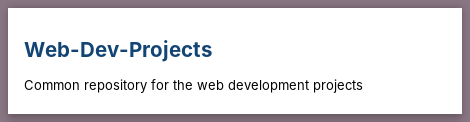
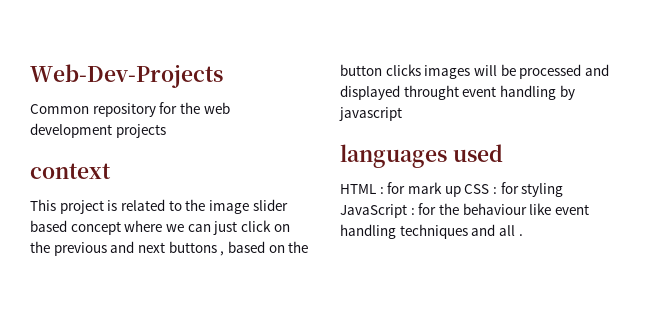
(363, 86) none -> [30,163,111,179] [30,199,288,214] [30,220,290,235] [30,241,309,256] [340,64,609,79] [340,85,575,100] [339,107,402,121] [340,144,503,168] [340,182,564,197] [340,203,589,218] [340,224,523,239] // context // This project is related to the image slider based concept where we can just click on the previous and next buttons , based on the button clicks images will be processed and displayed throught event handling by javascript // languages used // HTML : for mark up CSS : for styling JavaScript : for the behaviour like event handling techniques and all .

